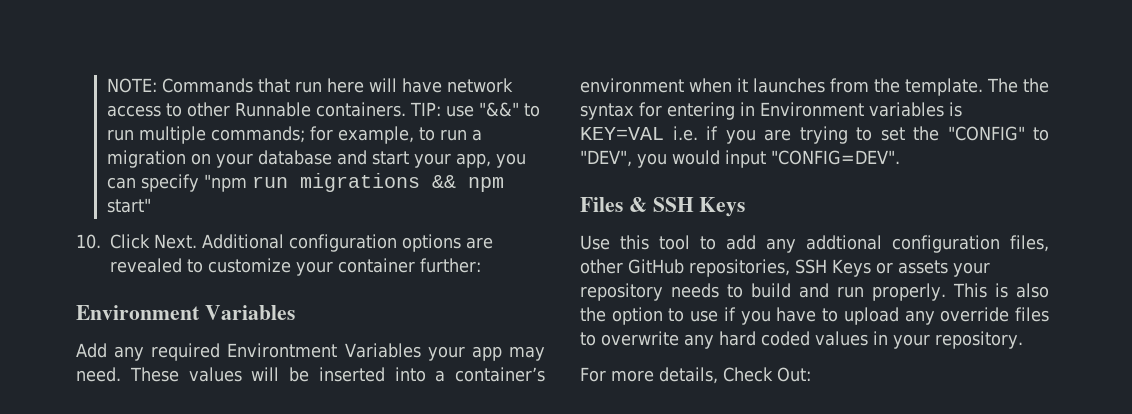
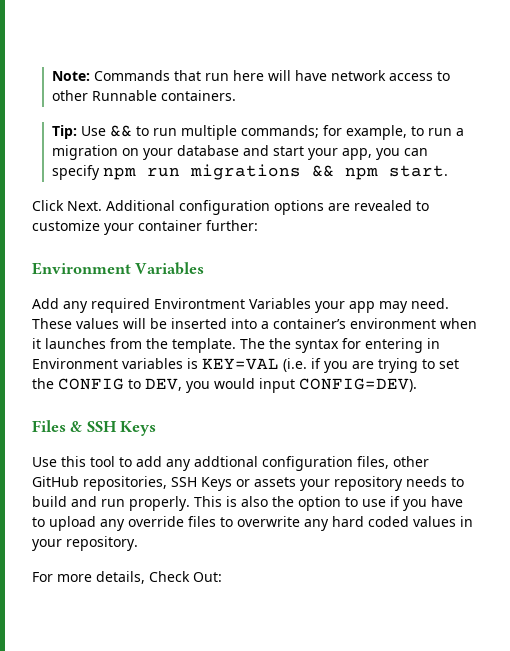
[107,78,158,93] NOTE: -> [51,71,90,81] Note:
[410,102,520,117] TIP: use "&&" -> [51,125,132,139] // Tip: Use &&
[204,174,248,192] "npm -> [102,167,136,180] npm
[107,198,152,213] [76,234,101,249] start" // 10. -> [388,165,448,177] start. //
[672,126,698,141] i.e. -> [283,358,307,372] (i.e.
[947,126,1049,141] [580,150,632,167] "CONFIG" to "DEV", -> [58,378,182,391] CONFIG to DEV,
[771,150,900,165] "CONFIG=DEV". -> [299,378,417,392] CONFIG=DEV).

